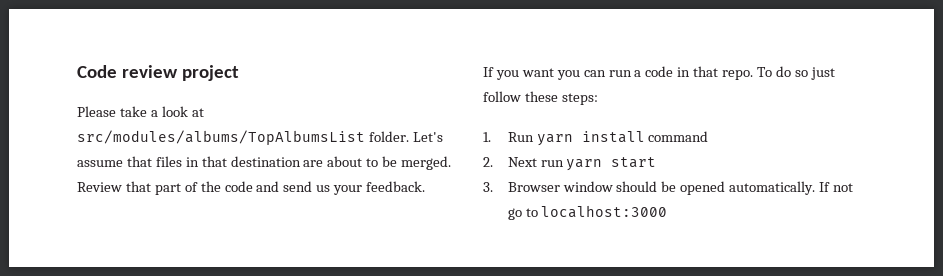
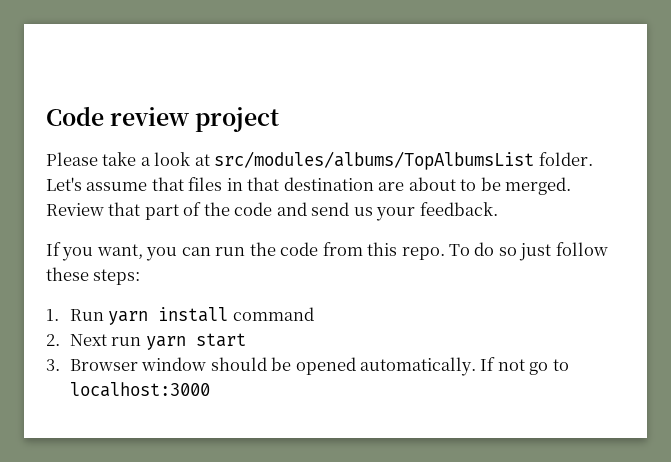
[521,68,554,77] want -> [96,244,143,259] want,
[634,66,719,77] a code in that -> [249,242,398,256] the code from this

